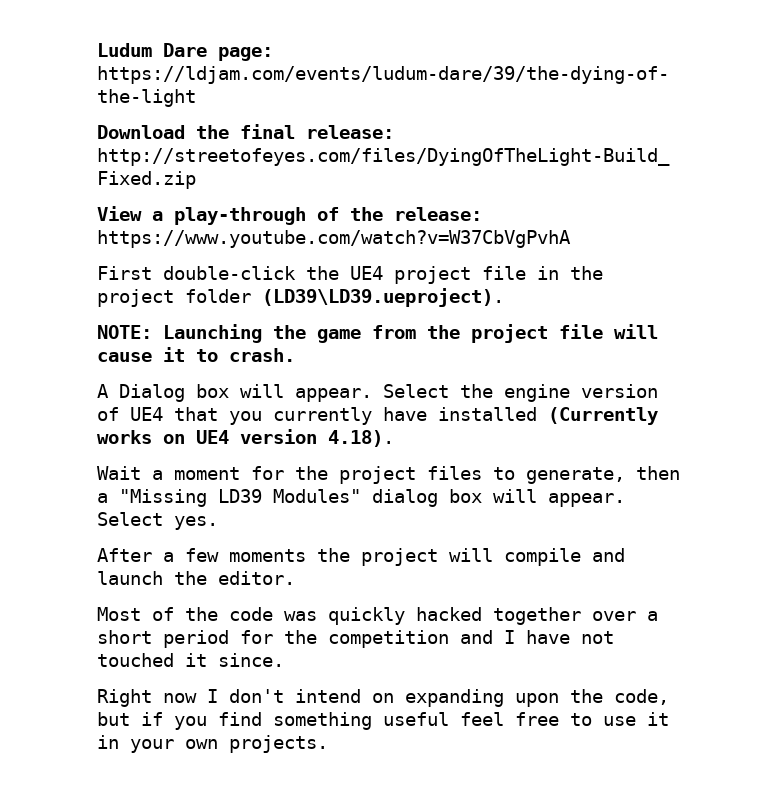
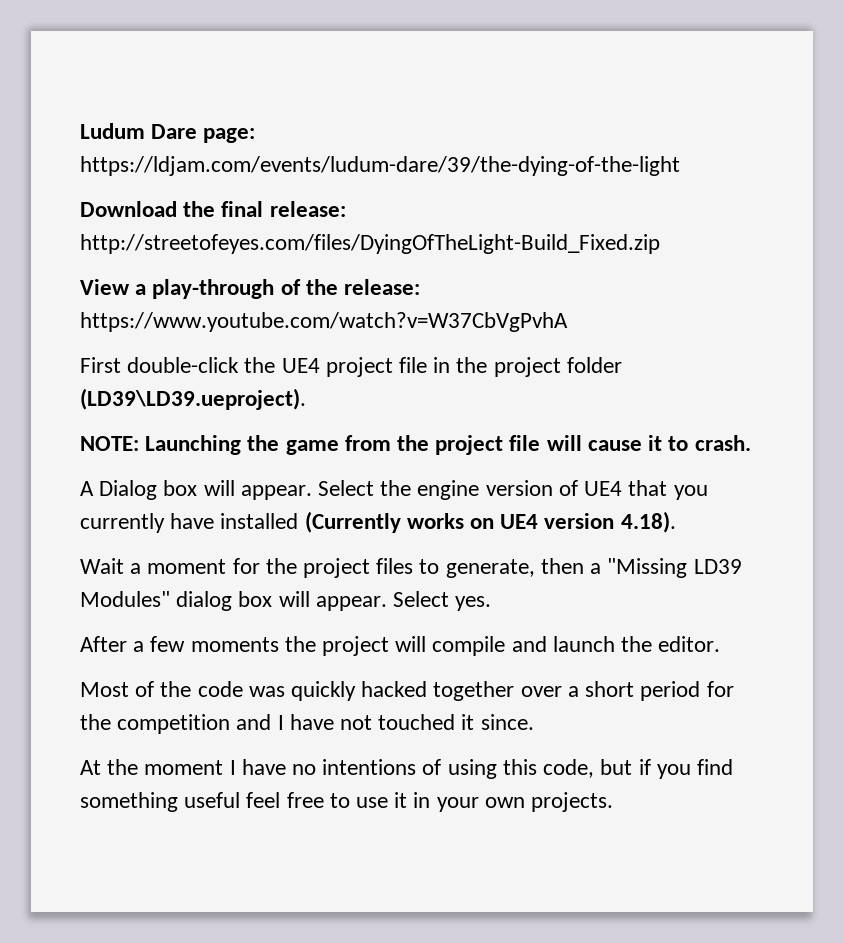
[97,689,603,707] Right now I don't intend on expanding upon the -> [80,759,537,779] At the moment I have no intentions of using this

